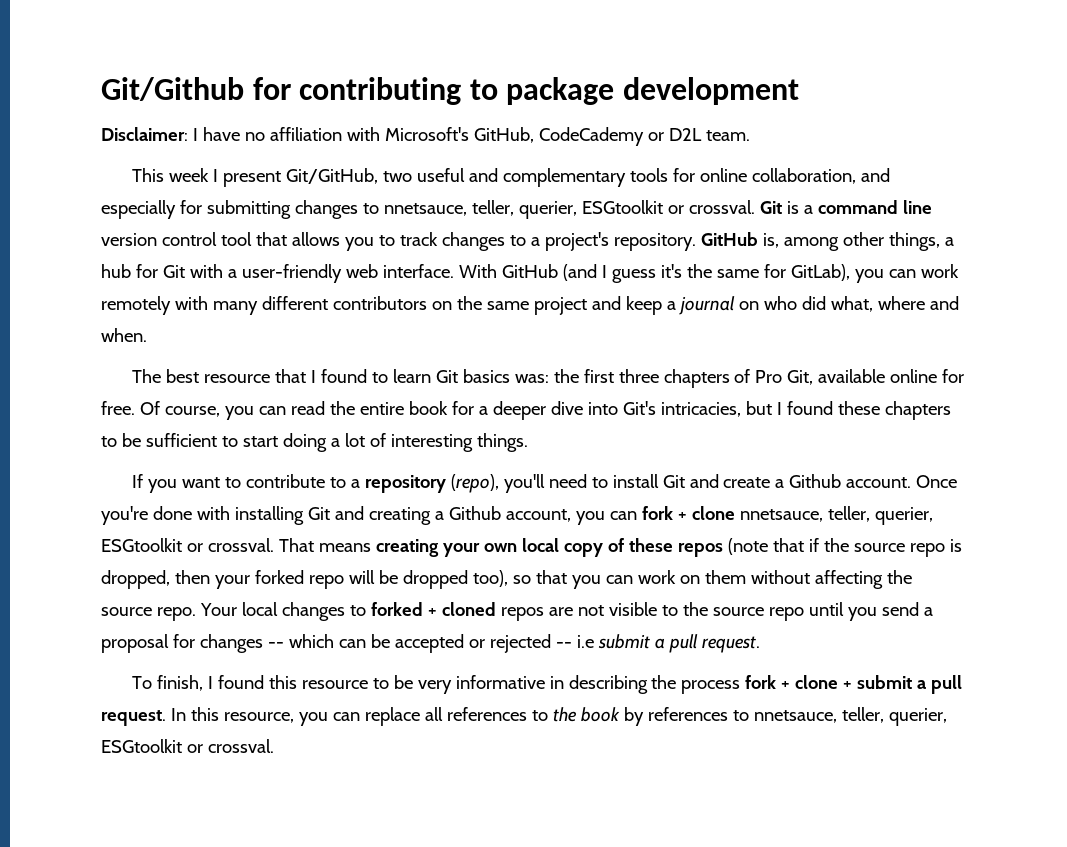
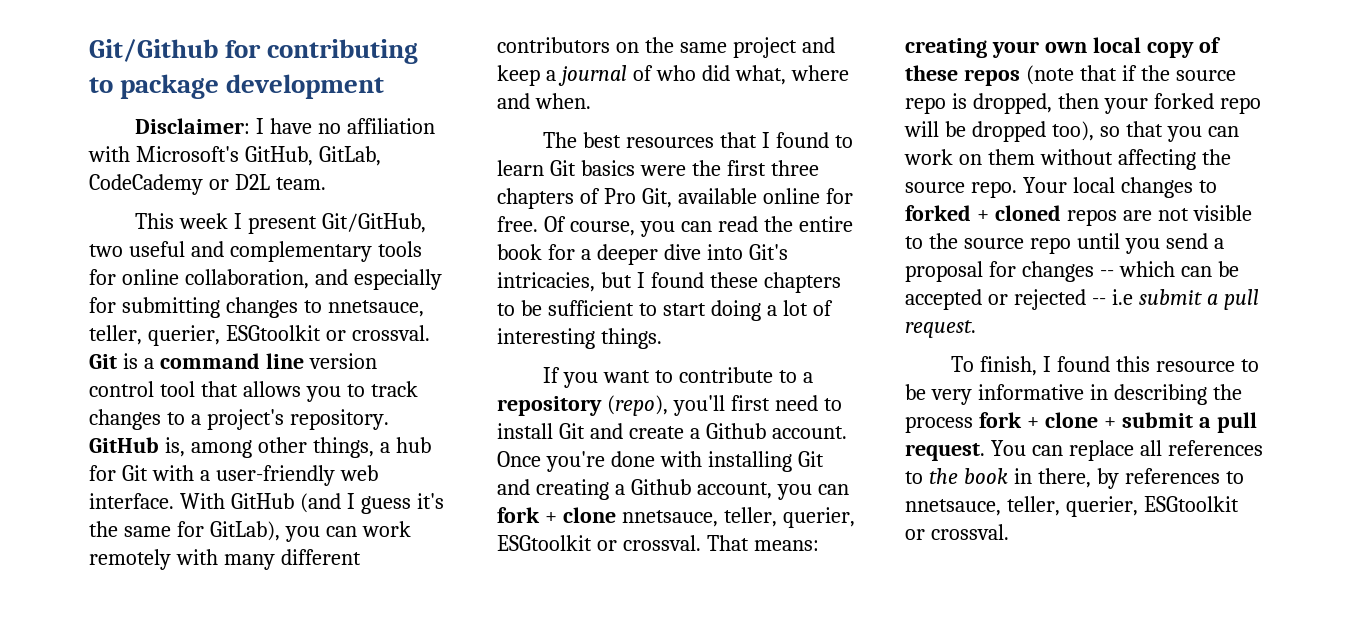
(534, 135) none -> [318,146,381,166] GitLab,
[738,301,759,310] on -> [632,65,653,81] of
[203,374,270,383] resource -> [625,137,714,148] resources
[514,374,549,383] was: -> [639,165,686,176] were
(545, 483) none -> [730,395,770,411] first
[318,543,371,552] means -> [753,540,819,551] means:
[170,707,328,726] In this resource, you -> [990,440,1026,456] You
(620, 714) none -> [1013,468,1091,488] in there,

